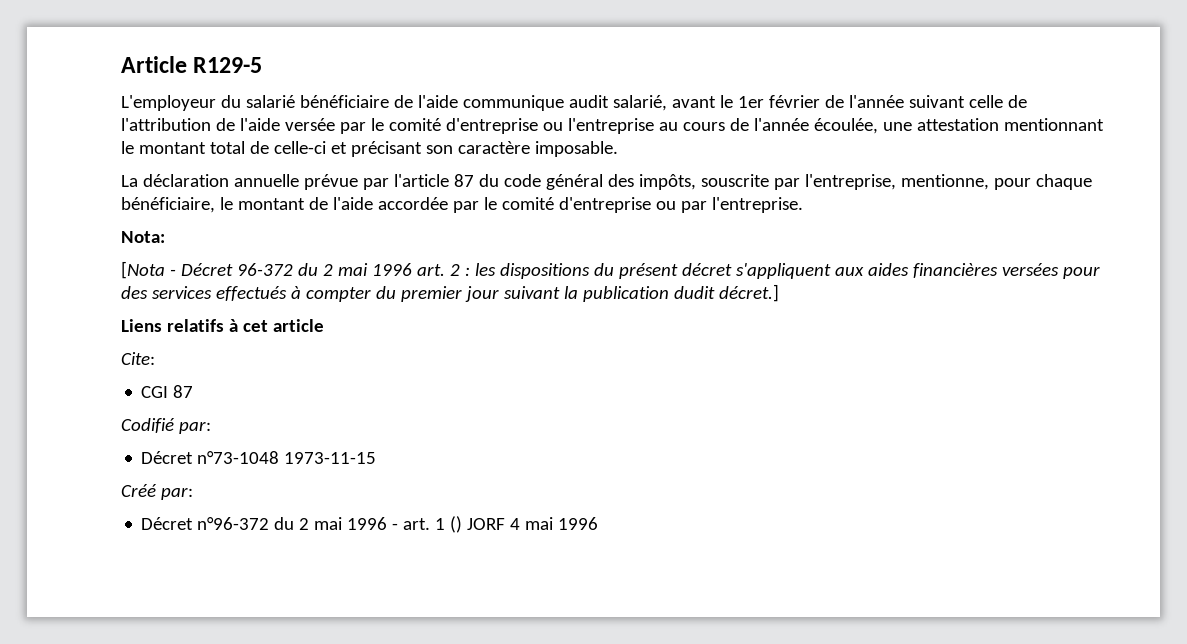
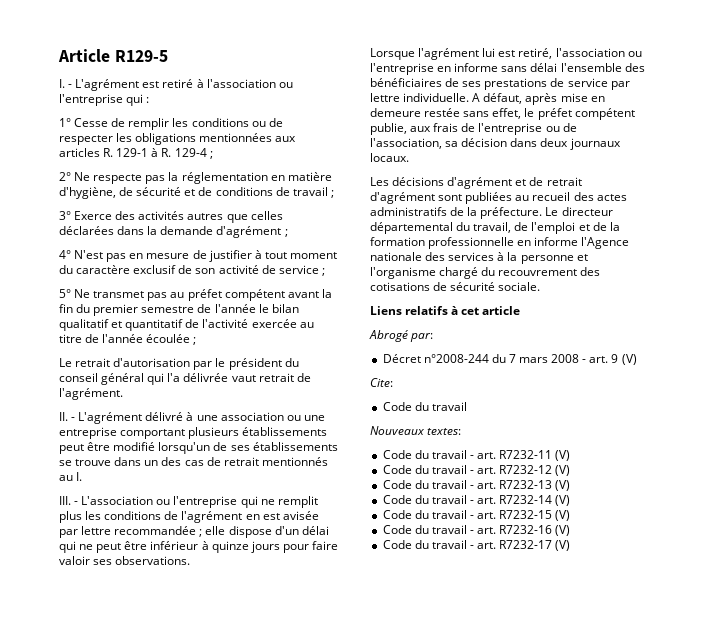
[121,95,1027,111] [121,118,1104,134] [121,141,618,157] [121,174,1092,190] [121,197,803,213] [121,231,165,243] [121,261,1100,279] [121,284,779,302] L'employeur du salarié bénéficiaire de l'aide communique audit salarié, avant le 1er février de l'année suivant celle de l'attribution de l'aide versée par le comité d'entreprise ou l'entreprise au cours de l'année écoulée, une attestation mentionnant le montant total de celle-ci et précisant son caractère imposable. // La déclaration annuelle prévue par l'article 87 du code général des impôts, souscrite par l'entreprise, mentionne, pour chaque bénéficiaire, le montant de l'aide accordée par le comité d'entreprise ou par l'entreprise. // Nota: // [Nota - Décret 96-372 du 2 mai 1996 art. 2 : les dispositions du présent décret s'appliquent aux aides financières versées pour des services effectués à compter du premier jour suivant la publication dudit décret.] -> [59,79,293,91] [59,94,150,106] [59,118,283,130] [59,133,297,145] [59,148,213,159] [59,172,332,184] [59,187,334,199] [59,211,283,223] [59,226,288,238] [59,250,337,262] [59,265,325,276] [59,289,332,301] [59,304,299,316] [59,319,314,331] [59,334,197,345] [59,358,299,370] [59,373,311,385] [59,388,123,400] [59,412,325,424] [59,427,328,439] [59,442,338,454] [59,457,328,466] [59,472,83,481] [59,496,318,508] [59,511,319,523] [59,526,329,538] [59,541,338,553] [59,556,191,565] [370,48,642,60] [370,63,645,75] [370,78,630,90] [370,93,605,105] [370,108,635,120] [370,123,577,135] [370,138,621,150] [370,153,409,162] [370,177,582,189] [370,192,627,204] [370,207,613,219] [370,222,620,234] [370,237,630,249] [370,252,588,264] [370,267,601,279] [370,282,541,291] I. - L'agrément est retiré à l'association ou l'entreprise qui : // 1° Cesse de remplir les conditions ou de respecter les obligations mentionnées aux articles R. 129-1 à R. 129-4 ; // 2° Ne respecte pas la réglementation en matière d'hygiène, de sécurité et de conditions de travail ; // 3° Exerce des activités autres que celles déclarées dans la demande d'agrément ; // 4° N'est pas en mesure de justifier à tout moment du caractère exclusif de son activité de service ; // 5° Ne transmet pas au préfet compétent avant la fin du premier semestre de l'année le bilan qualitatif et quantitatif de l'activité exercée au titre de l'année écoulée ; // Le retrait d'autorisation par le président du conseil général qui l'a délivrée vaut retrait de l'agrément. // II. - L'agrément délivré à une association ou une entreprise comportant plusieurs établissements peut être modifié lorsqu'un de ses établissements se trouve dans un des cas de retrait mentionnés au I. // III. - L'association ou l'entreprise qui ne remplit plus les conditions de l'agrément en est avisée par lettre recommandée ; elle dispose d'un délai qui ne peut être inférieur à quinze jours pour faire valoir ses observations. // Lorsque l'agrément lui est retiré, l'association ou l'entreprise en informe sans délai l'ensemble des bénéficiaires de ses prestations de service par lettre individuelle. A défaut, après mise en demeure restée sans effet, le préfet compétent publie, aux frais de l'entreprise ou de l'association, sa décision dans deux journaux locaux. // Les décisions d'agrément et de retrait d'agrément sont publiées au recueil des actes administratifs de la préfecture. Le directeur départemental du travail, de l'emploi et de la formation professionnelle en informe l'Agence nationale des services à la personne et l'organisme chargé du recouvrement des cotisations de sécurité sociale.
[121,352,155,365] [141,385,194,398] [121,418,211,434] [141,451,377,464] [121,484,193,500] [141,516,599,533] Cite: // CGI 87 // Codifié par: // Décret n°73-1048 1973-11-15 // Créé par: // Décret n°96-372 du 2 mai 1996 - art. 1 () JORF 4 mai 1996 -> [369,330,434,342] [382,354,637,365] [370,378,393,387] [382,402,467,411] [370,426,462,435] [382,450,571,461] [382,465,571,476] [382,480,571,491] [382,495,571,506] [382,510,571,521] [382,525,571,536] [382,540,571,551] Abrogé par: // Décret n°2008-244 du 7 mars 2008 - art. 9 (V) // Cite: // Code du travail // Nouveaux textes: // Code du travail - art. R7232-11 (V) // Code du travail - art. R7232-12 (V) // Code du travail - art. R7232-13 (V) // Code du travail - art. R7232-14 (V) // Code du travail - art. R7232-15 (V) // Code du travail - art. R7232-16 (V) // Code du travail - art. R7232-17 (V)

